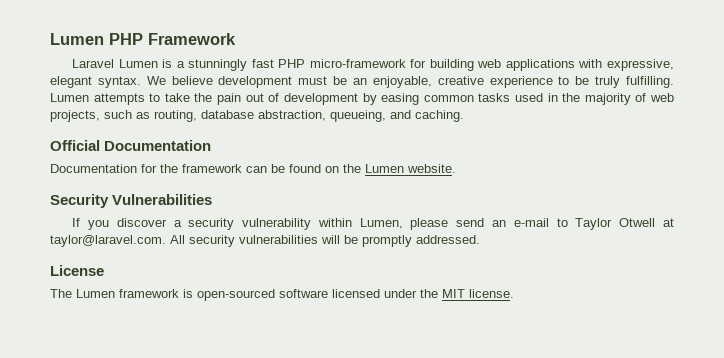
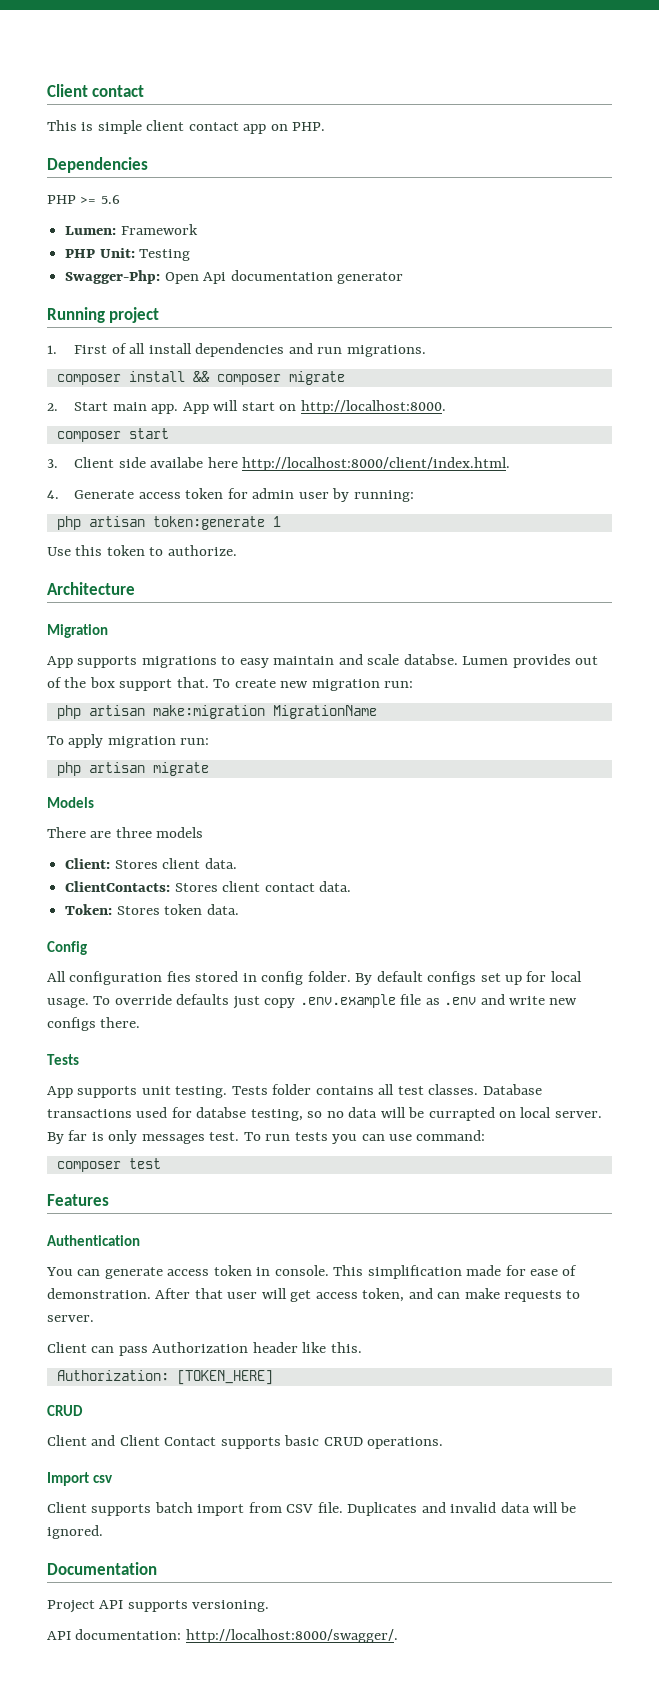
[50,33,236,45] [72,59,674,71] [50,76,674,88] [50,93,674,105] [50,110,464,122] [50,140,212,151] [50,164,456,173] [50,194,213,208] [72,218,674,230] [50,235,480,247] [50,265,104,276] [50,289,514,301] Lumen PHP Framework // Laravel Lumen is a stunningly fast PHP micro-framework for building web applications with expressive, elegant syntax. We believe development must be an enjoyable, creative experience to be truly fulfilling. Lumen attempts to take the pain out of development by easing common tasks used in the majority of web projects, such as routing, database abstraction, queueing, and caching. // Official Documentation // Documentation for the framework can be found on the Lumen website. // Security Vulnerabilities // If you discover a security vulnerability within Lumen, please send an e-mail to Taylor Otwell at taylor@laravel.com. All security vulnerabilities will be promptly addressed. // License // The Lumen framework is open-sourced software licensed under the MIT license. -> [47,84,145,97] [47,120,326,134] [47,157,148,173] [47,195,120,204] [65,224,198,235] [65,248,191,261] [65,270,403,284] [47,307,160,323] [47,343,426,357] [56,371,345,385] [47,400,446,414] [56,428,169,442] [47,457,511,471] [47,488,414,502] [56,516,281,530] [47,545,237,556] [47,582,135,595] [47,624,108,638] [47,654,599,668] [47,677,414,691] [56,705,377,719] [47,734,210,748] [56,762,209,776] [47,797,94,808] [47,827,204,838] [65,858,237,869] [65,881,351,892] [65,904,239,915] [47,941,87,955] [47,971,582,985] [47,994,578,1009] [47,1017,141,1031] [47,1054,79,1065] [47,1084,542,1098] [47,1107,602,1121] [47,1130,486,1144] [56,1158,161,1172] [47,1194,109,1206] [47,1235,140,1246] [46,1265,578,1279] [47,1288,581,1302] [47,1315,94,1322] [47,1342,362,1356] [56,1370,273,1385] [47,1405,83,1416] [47,1435,444,1449] [47,1472,114,1486] [47,1502,577,1516] [47,1525,103,1539] [47,1562,157,1575] [47,1600,270,1613] [47,1629,398,1643] Client contact // This is simple client contact app on PHP. // Dependencies // PHP >= 5.6 // Lumen: Framework // PHP Unit: Testing // Swagger-Php: Open Api documentation generator // Running project // 1. First of all install dependencies and run migrations. // composer install && composer migrate // 2. Start main app. App will start on http://localhost:8000. // composer start // 3. Client side availabe here http://localhost:8000/client/index.html. // 4. Generate access token for admin user by running: // php artisan token:generate 1 // Use this token to authorize. // Architecture // Migration // App supports migrations to easy maintain and scale databse. Lumen provides out of the box support that. To create new migration run: // php artisan make:migration MigrationName // To apply migration run: // php artisan migrate // Models // There are three models // Client: Stores client data. // ClientContacts: Stores client contact data. // Token: Stores token data. // Config // All configuration fies stored in config folder. By default configs set up for local usage. To override defaults just copy .env.example file as .env and write new configs there. // Tests // App supports unit testing. Tests folder contains all test classes. Database transactions used for databse testing, so no data will be currapted on local server. By far is only messages test. To run tests you can use command: // composer test // Features // Authentication // You can generate access token in console. This simplification made for ease of demonstration. After that user will get access token, and can make requests to server. // Client can pass Authorization header like this. // Authorization: [TOKEN_HERE] // CRUD // Client and Client Contact supports basic CRUD operations. // Import csv // Client supports batch import from CSV file. Duplicates and invalid data will be ignored. // Documentation // Project API supports versioning. // API documentation: http://localhost:8000/swagger/.

